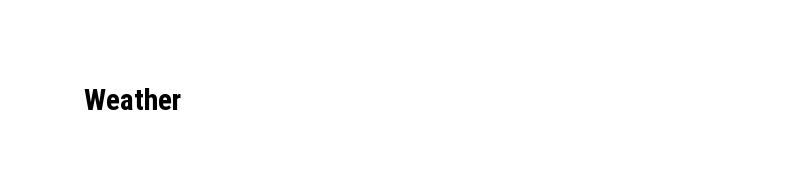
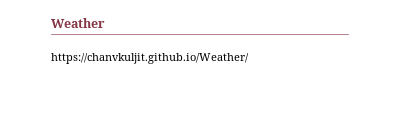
(181, 99) none -> [51,53,249,64] // https://chanvkuljit.github.io/Weather/

